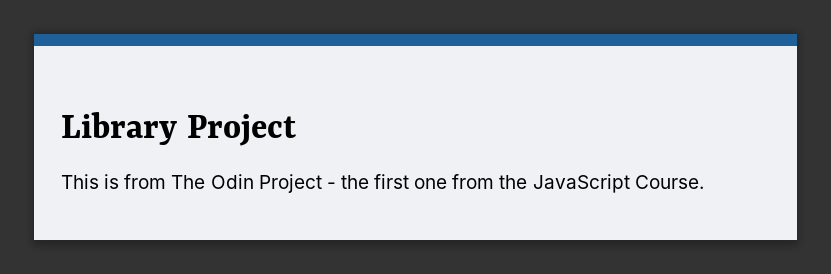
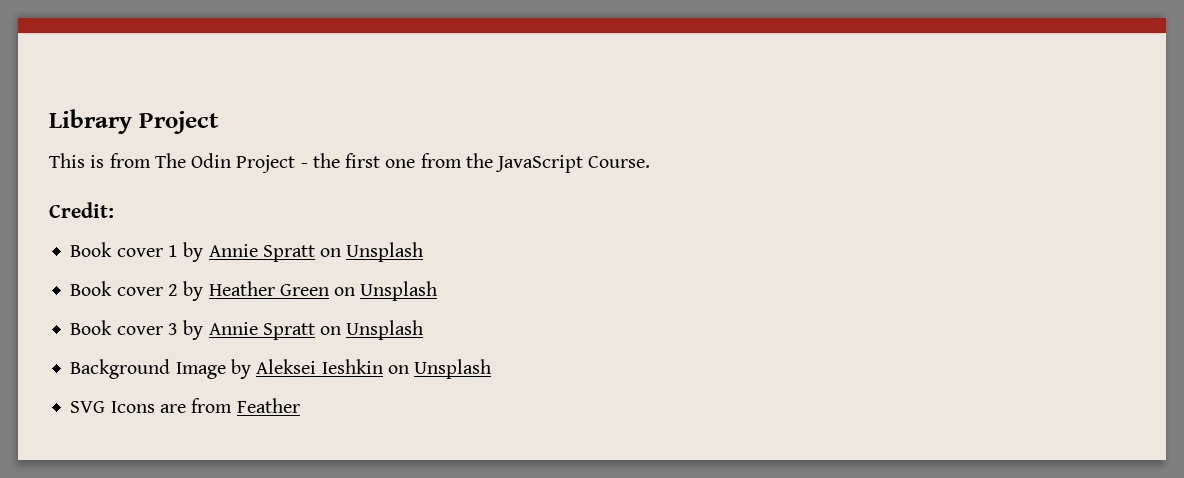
(704, 182) none -> [49,202,114,218] [70,242,424,262] [70,281,438,301] [70,320,424,340] [70,359,492,379] [70,398,300,413] // Credit: // Book cover 1 by Annie Spratt on Unsplash // Book cover 2 by Heather Green on Unsplash // Book cover 3 by Annie Spratt on Unsplash // Background Image by Aleksei Ieshkin on Unsplash // SVG Icons are from Feather

